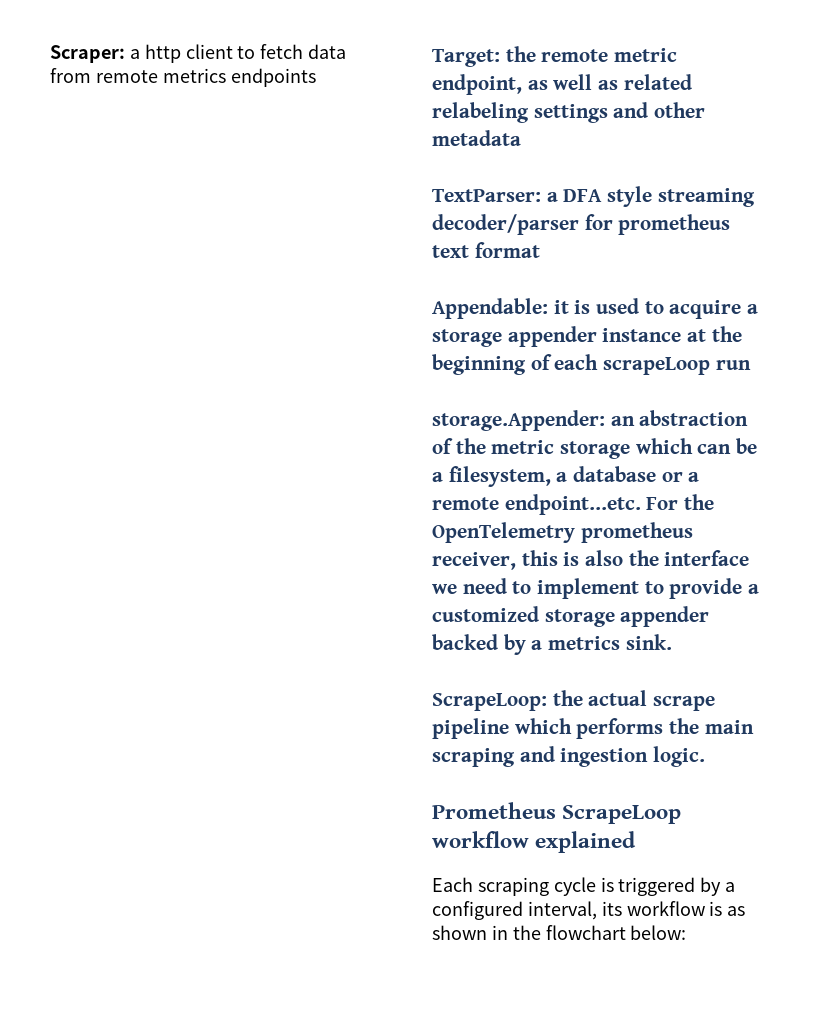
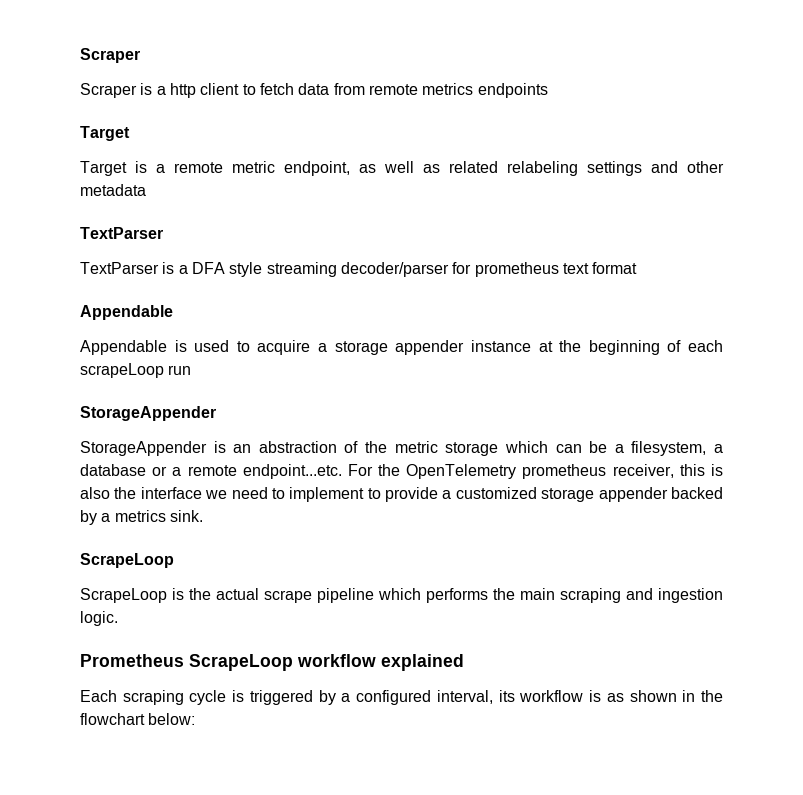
[50,45,125,63] Scraper: -> [80,48,140,63] [80,83,153,98] Scraper // Scraper is
[432,46,536,67] Target: the -> [80,126,130,141] [80,161,165,176] Target // Target is a
[432,189,541,202] TextParser: -> [80,227,163,239] [80,262,175,274] TextParser // TextParser is
[432,298,569,319] Appendable: it -> [80,305,173,320] [80,340,167,355] Appendable // Appendable
[432,410,605,431] storage.Appender: -> [80,406,216,421] [80,441,226,456] StorageAppender // StorageAppender is
[432,693,547,711] ScrapeLoop: -> [80,553,174,568] [80,588,184,603] ScrapeLoop // ScrapeLoop is

